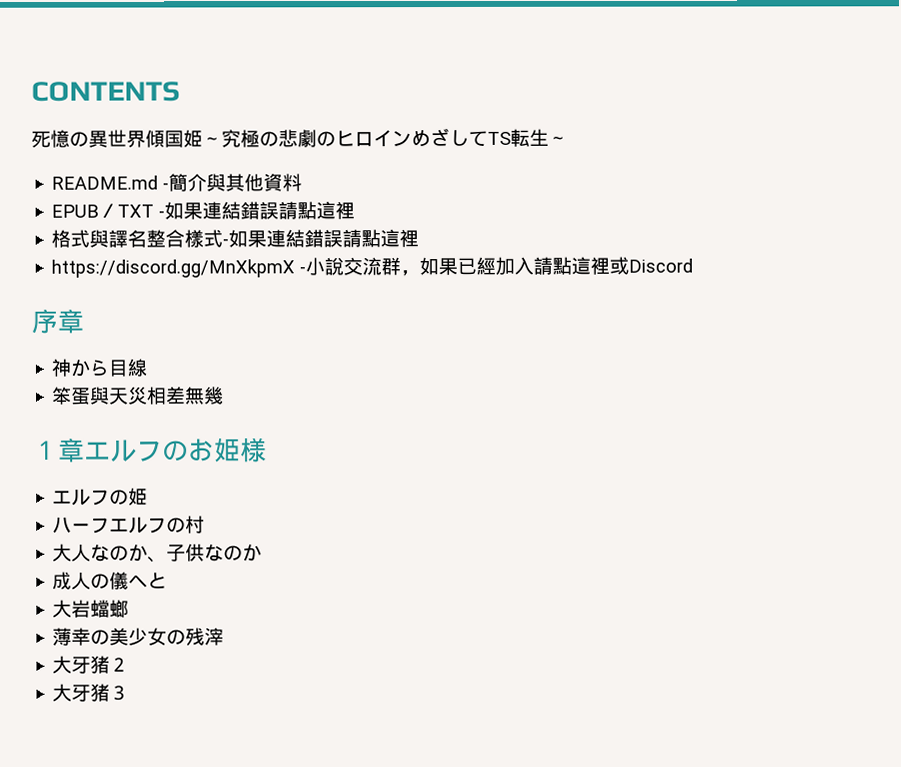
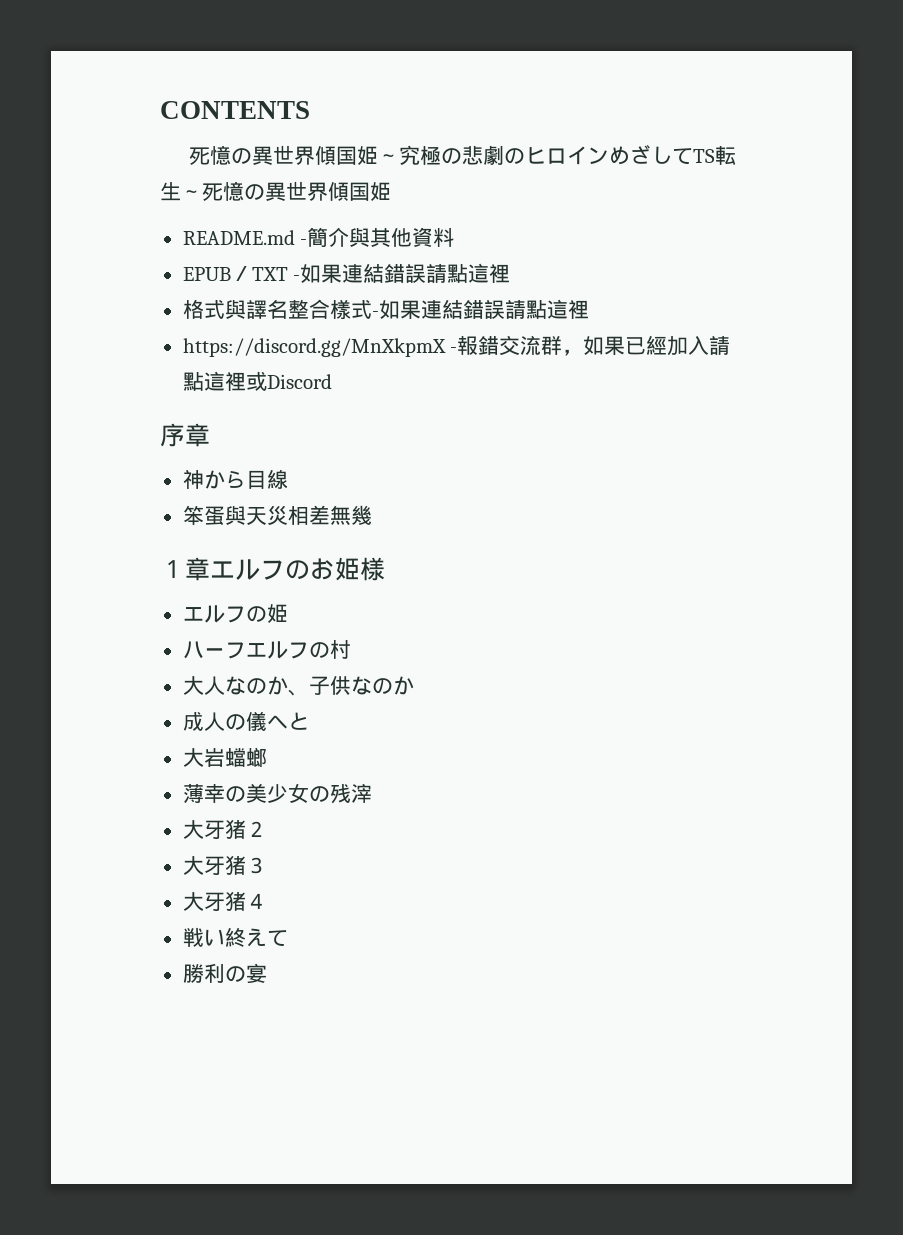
(568, 140) none -> [202,181,391,201] 死憶の異世界傾国姫
[305,257,345,276] 小說 -> [457,336,500,355] 報錯
(130, 693) none -> [182,891,267,911] [182,927,288,947] [182,963,267,984] // 大牙猪４ // 戦い終えて // 勝利の宴

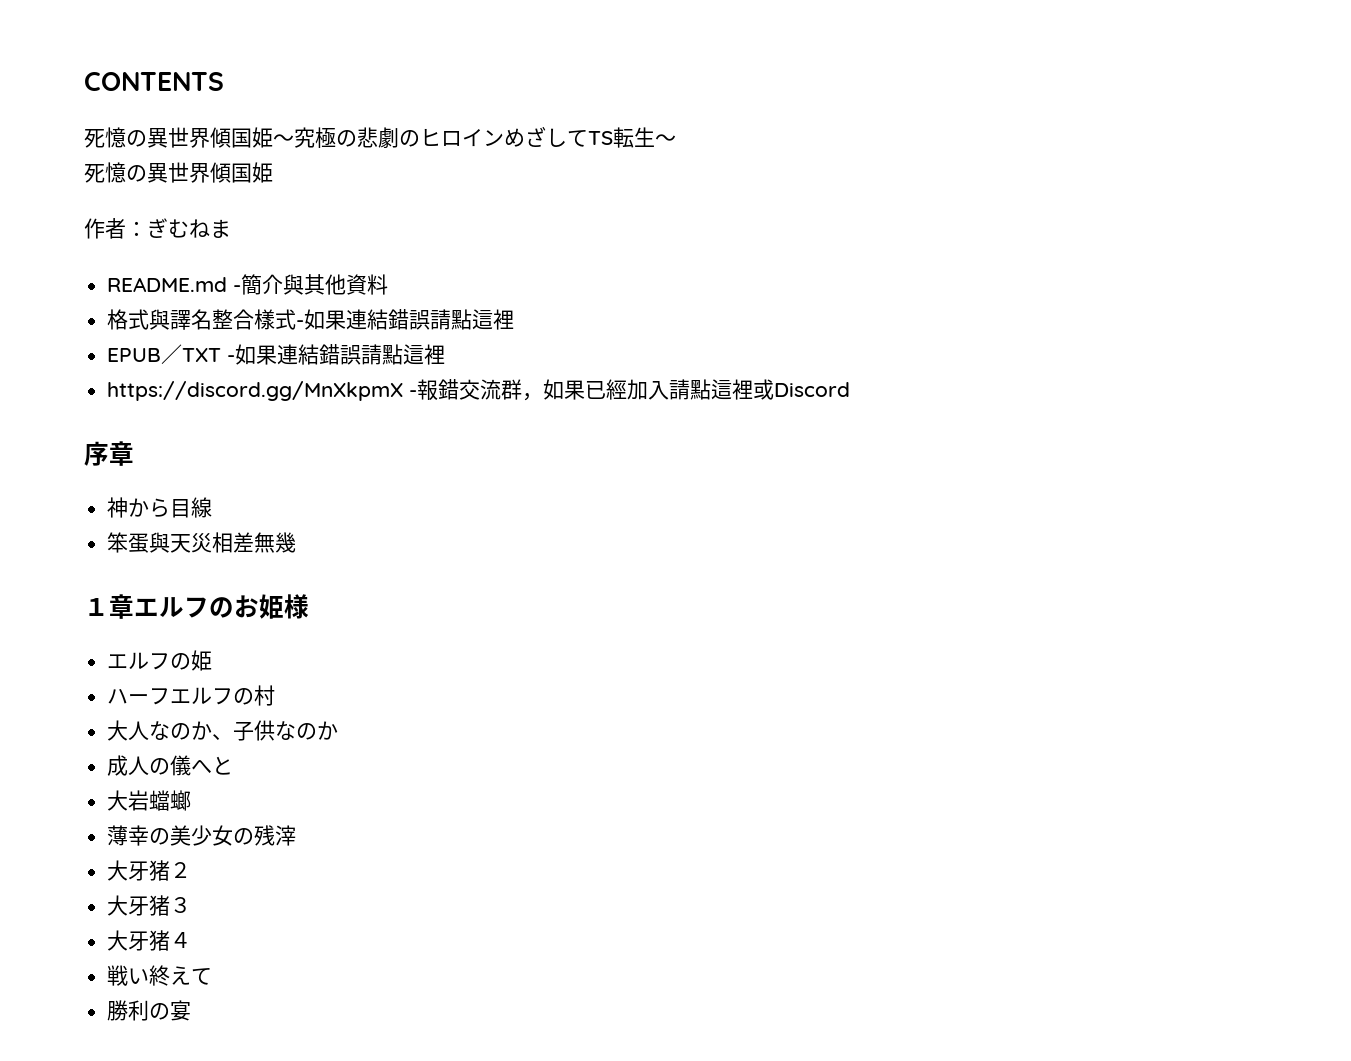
[202,181,391,201] 死憶の異世界傾国姫 -> [84,162,273,183] [84,218,231,239] // 死憶の異世界傾国姫 // 作者：ぎむねま
[182,263,511,283] [182,299,372,320] EPUB／TXT -如果連結錯誤請點這裡 // 格式與譯名整合樣式 -> [107,309,515,330] [107,344,222,364] 格式與譯名整合樣式-如果連結錯誤請點這裡 // EPUB／TXT

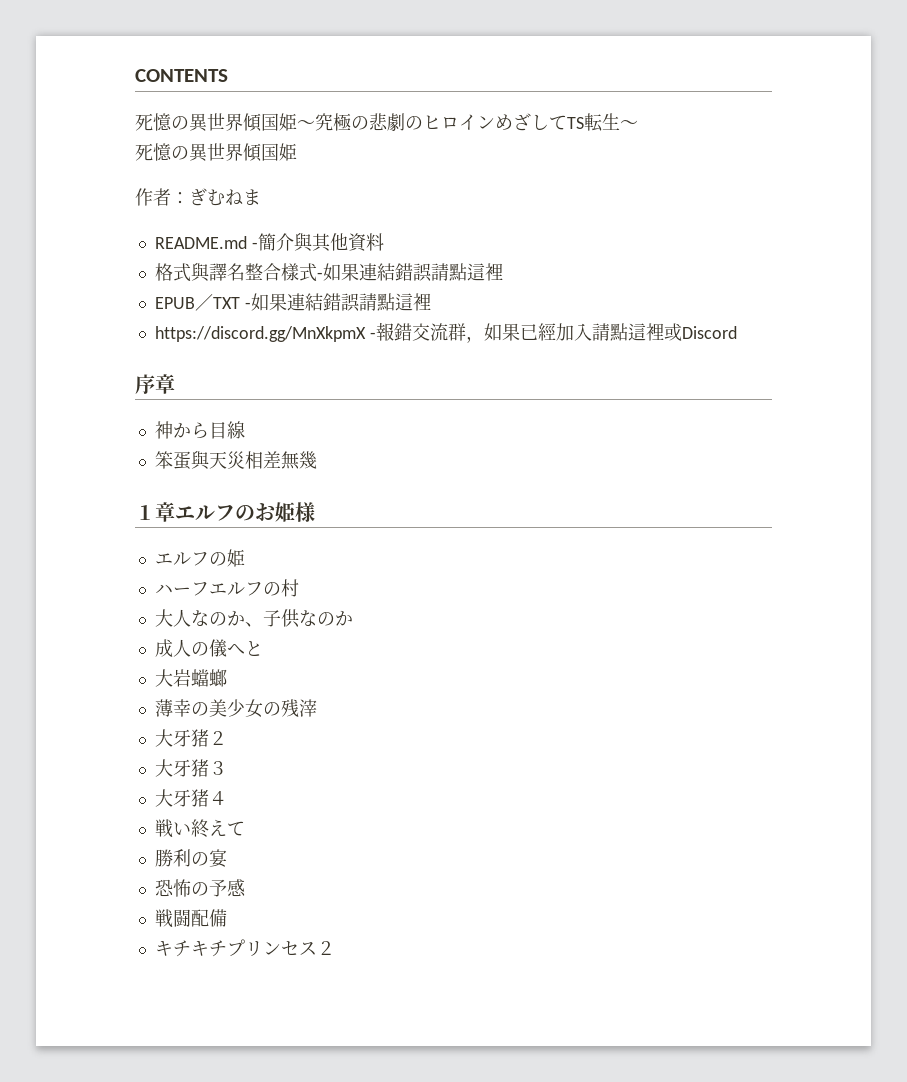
(192, 1010) none -> [154,879,246,897] [154,909,227,928] [154,939,335,957] // 恐怖の予感 // 戦闘配備 // キチキチプリンセス２

